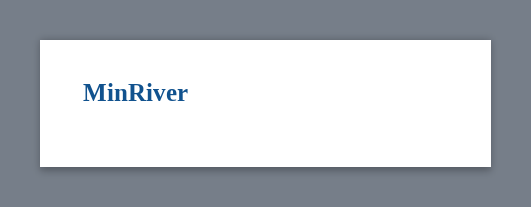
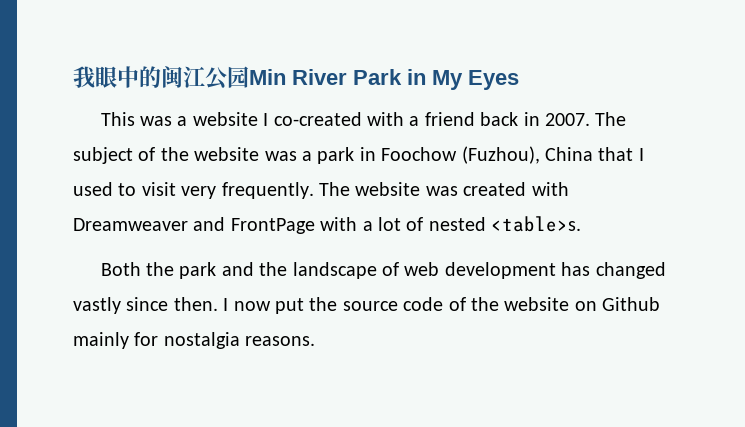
[83,83,188,101] MinRiver -> [73,66,519,90] [100,112,627,126] [73,146,644,164] [73,182,569,199] [73,216,582,234] [100,262,666,279] [73,297,661,314] [73,332,316,349] 我眼中的闽江公园Min River Park in My Eyes // This was a website I co-created with a friend back in 2007. The subject of the website was a park in Foochow (Fuzhou), China that I used to visit very frequently. The website was created with Dreamweaver and FrontPage with a lot of nested <table>s. // Both the park and the landscape of web development has changed vastly since then. I now put the source code of the website on Github mainly for nostalgia reasons.

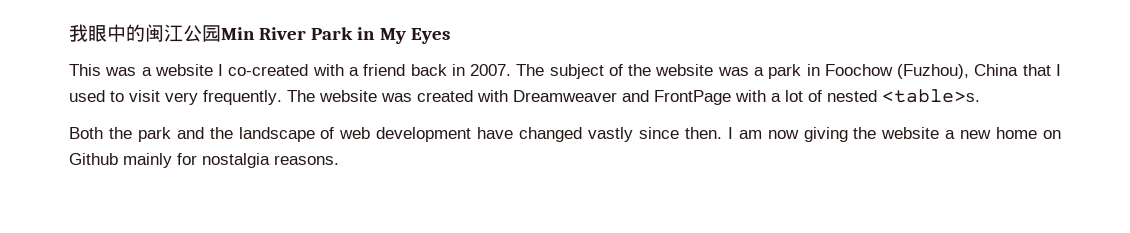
[561,262,591,276] has -> [477,127,514,139] have
[233,297,570,314] now put the source code of the website -> [738,127,1038,142] am now giving the website a new home

